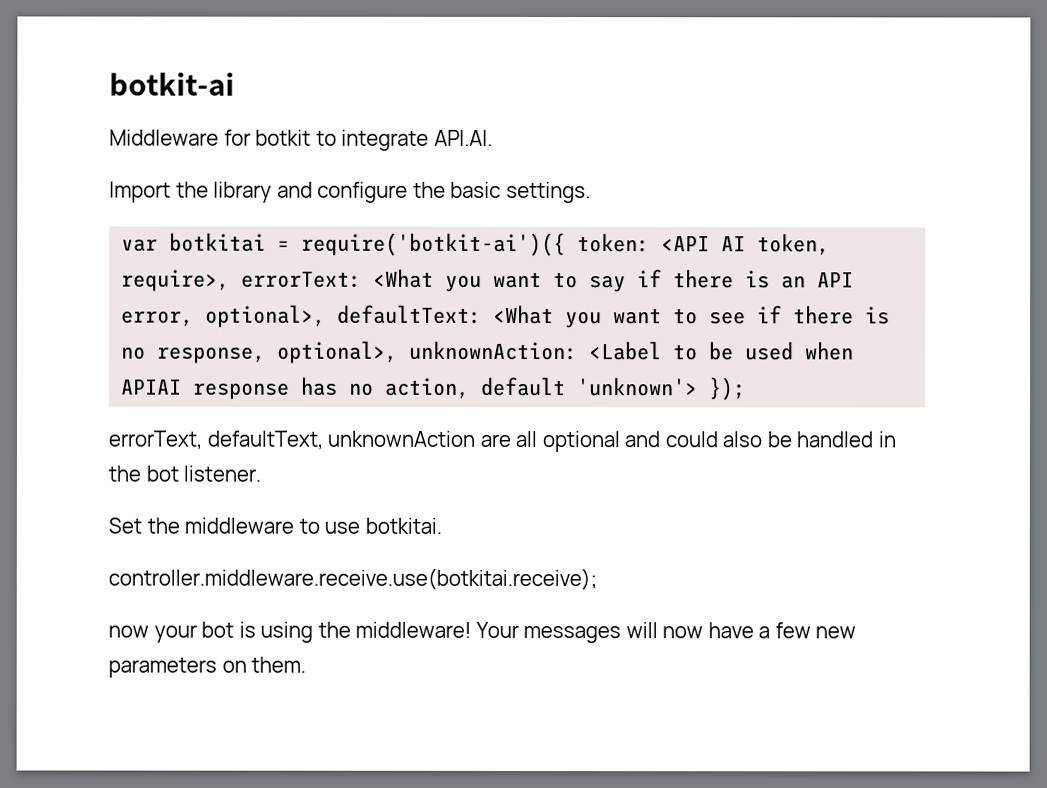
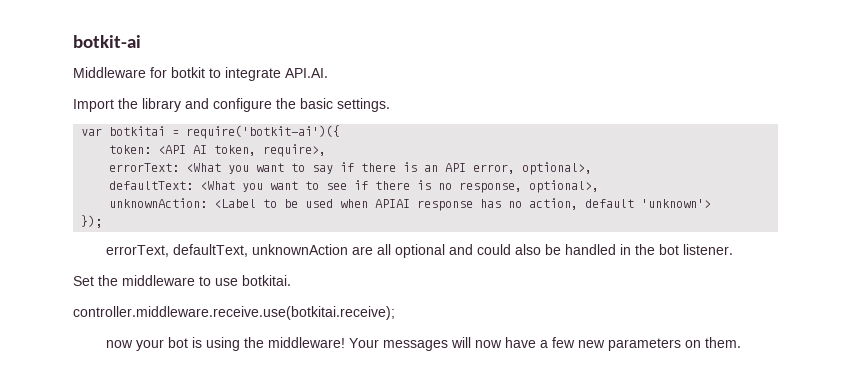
(567, 244) none -> (341, 132) //
(231, 280) none -> (327, 150) //
(327, 316) none -> (593, 168) //
(399, 352) none -> (600, 186) //
(699, 387) none -> (712, 203) //

